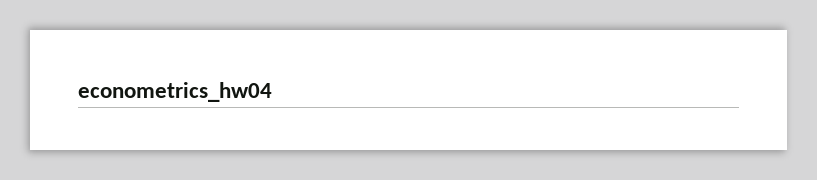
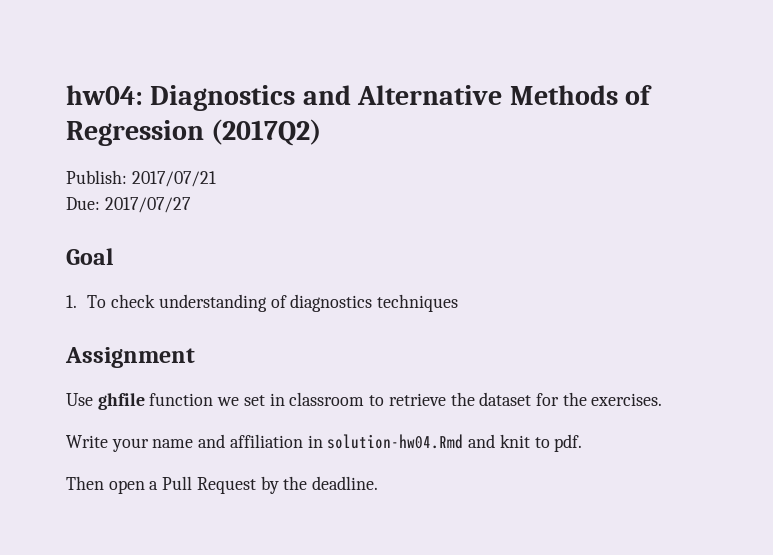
[78,82,272,102] econometrics_hw04 -> [66,85,653,111] [66,119,322,146] [66,170,216,187] [66,197,191,213] [66,248,113,265] [66,294,459,312] [65,347,195,368] [66,392,663,410] [66,434,583,452] [66,476,379,494] hw04: Diagnostics and Alternative Methods of Regression (2017Q2) // Publish: 2017/07/21 // Due: 2017/07/27 // Goal // 1. To check understanding of diagnostics techniques // Assignment // Use ghfile function we set in classroom to retrieve the dataset for the exercises. // Write your name and affiliation in solution-hw04.Rmd and knit to pdf. // Then open a Pull Request by the deadline.

